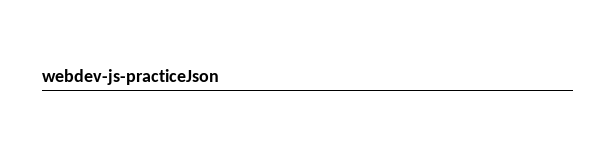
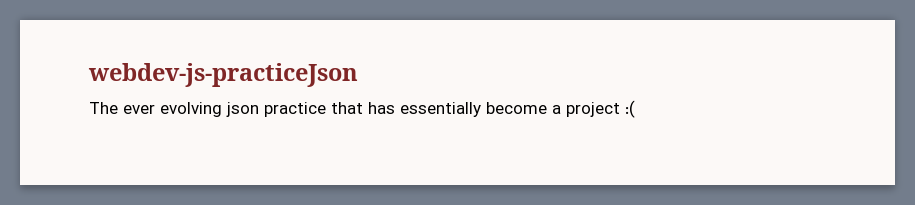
(219, 77) none -> [89,100,635,118] // The ever evolving json practice that has essentially become a project :(

